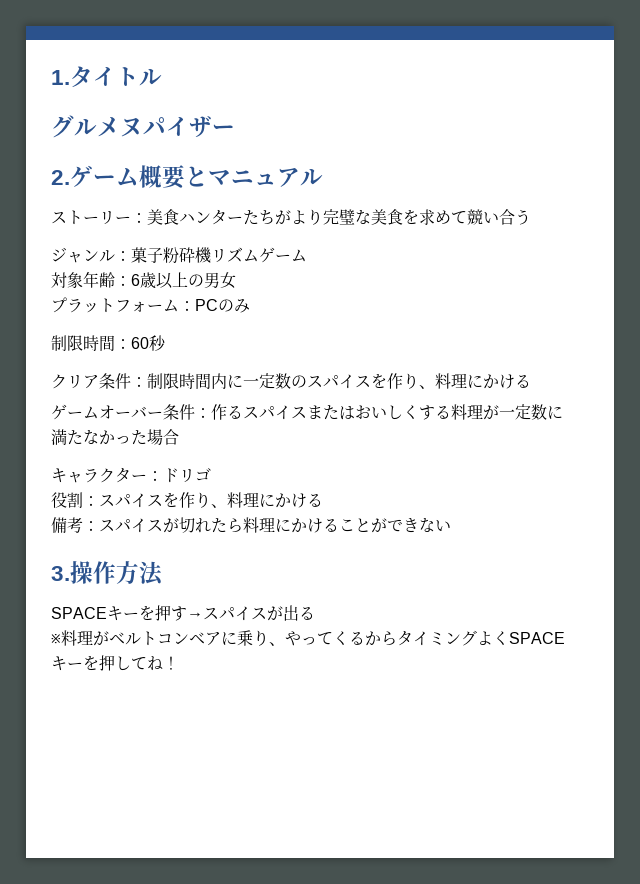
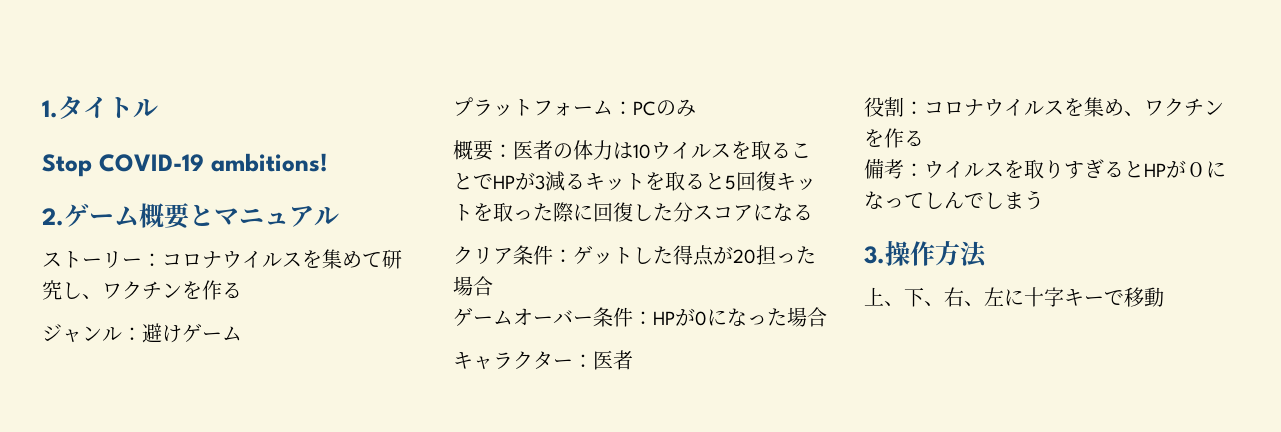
[51,115,235,138] グルメヌパイザー -> [42,153,328,177] Stop COVID-19 ambitions!
[147,209,531,225] [51,247,307,264] [51,271,236,289] 美食ハンターたちがより完璧な美食を求めて競い合う // ジャンル：菓子粉砕機リズムゲーム // 対象年齢：6歳以上の男女 -> [162,249,402,269] [42,280,242,300] [42,323,242,343] コロナウイルスを集めて研究し、ワクチンを作る // ジャンル：避けゲーム
[51,335,166,351] [51,373,531,389] 制限時間：60秒 // クリア条件：制限時間内に一定数のスパイスを作り、料理にかける -> [453,140,811,161] [453,171,816,191] [453,202,813,222] [453,245,816,266] [453,276,493,296] 概要：医者の体力は10ウイルスを取ることでHPが3減るキットを取ると5回復キットを取った際に回復した分スコアになる // クリア条件：ゲットした得点が20担った場合
[211,404,563,420] [51,429,115,445] 作るスパイスまたはおいしくする料理が一定数に満たなか -> [653,308,747,326] HPが0にな
[163,468,211,483] ドリゴ -> [593,350,633,370] 医者
[99,492,323,508] [51,517,451,533] [51,561,164,586] [51,605,315,621] [51,630,565,646] [51,655,179,671] スパイスを作り、料理にかける // 備考：スパイスが切れたら料理にかけることができない // 3.操作方法 // SPACEキーを押す→スパイスが出る // ※料理がベルトコンベアに乗り、やってくるからタイミングよくSPACEキーを押してね！ -> [924,97,1224,117] [864,128,924,148] [864,159,1226,179] [864,190,1044,210] [864,241,987,268] [864,287,1164,307] コロナウイルスを集め、ワクチンを作る // 備考：ウイルスを取りすぎるとHPが０になってしんでしまう // 3.操作方法 // 上、下、右、左に十字キーで移動

